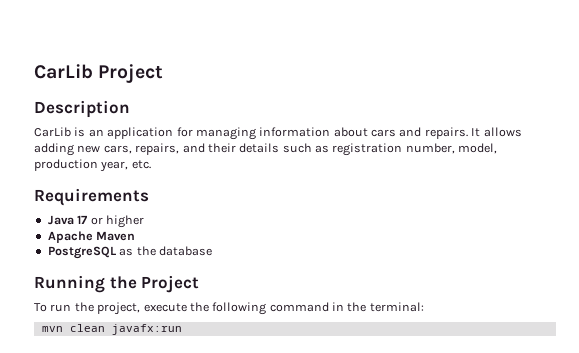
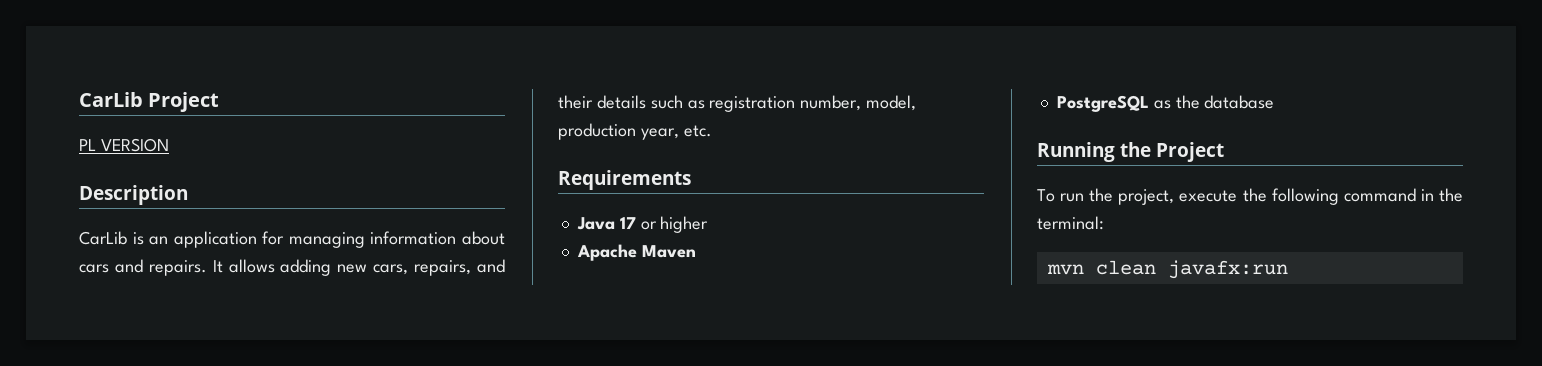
(164, 73) none -> [79,138,169,152] // PL VERSION

